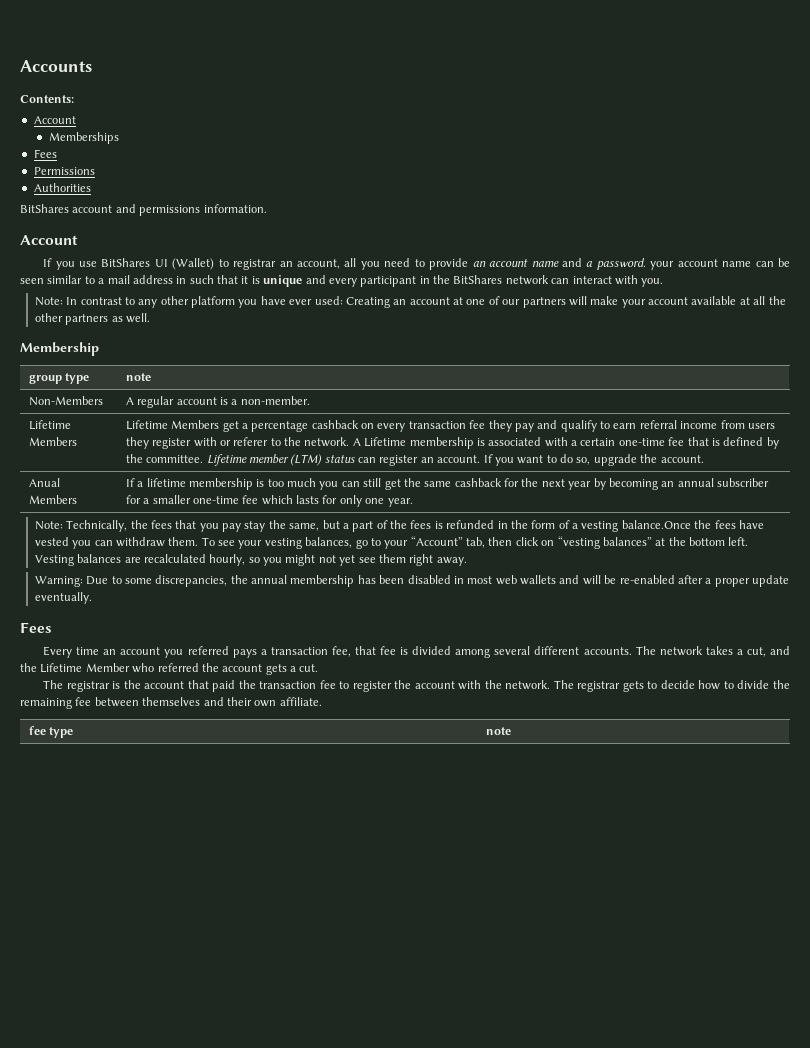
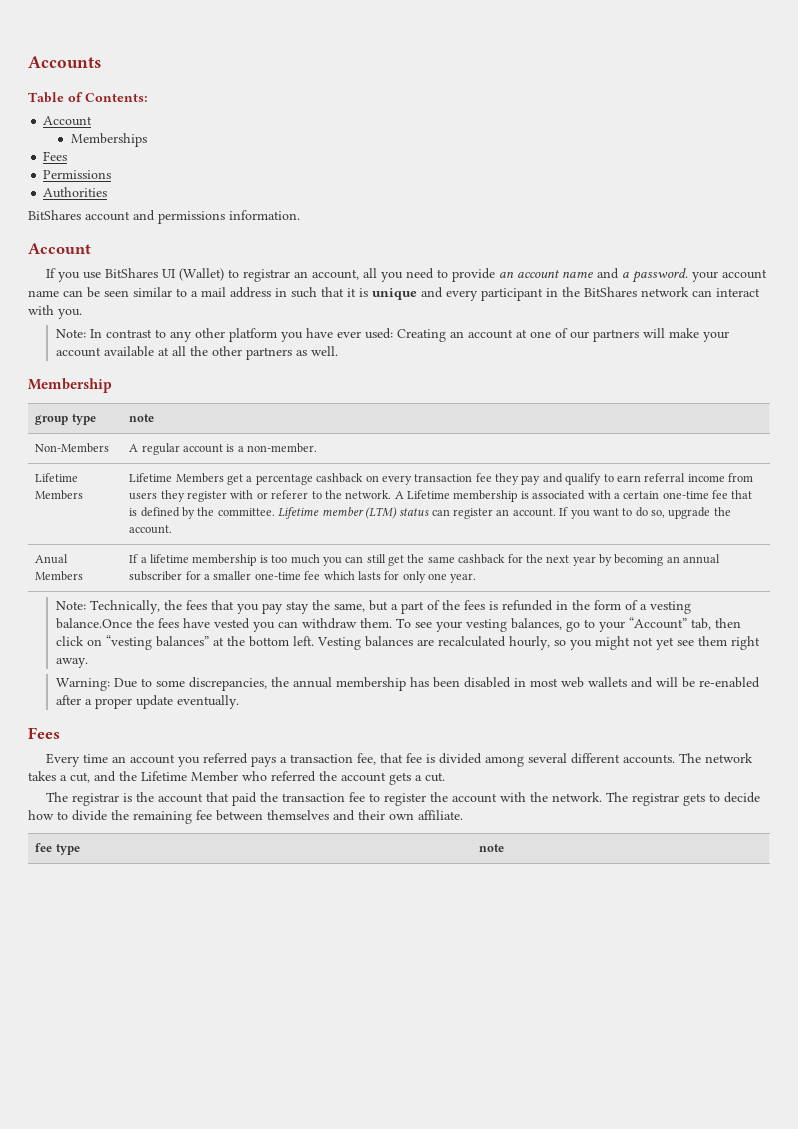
(92, 66) none -> [28,92,83,103] Table of

